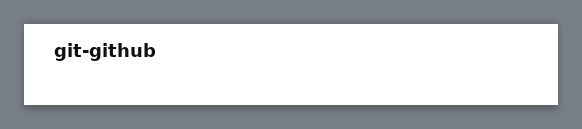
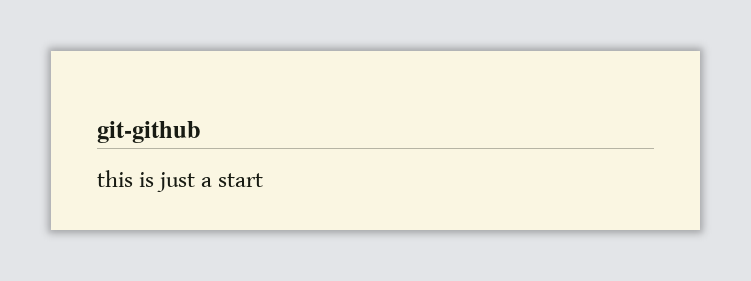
(156, 52) none -> [97,170,264,192] // this is just a start

